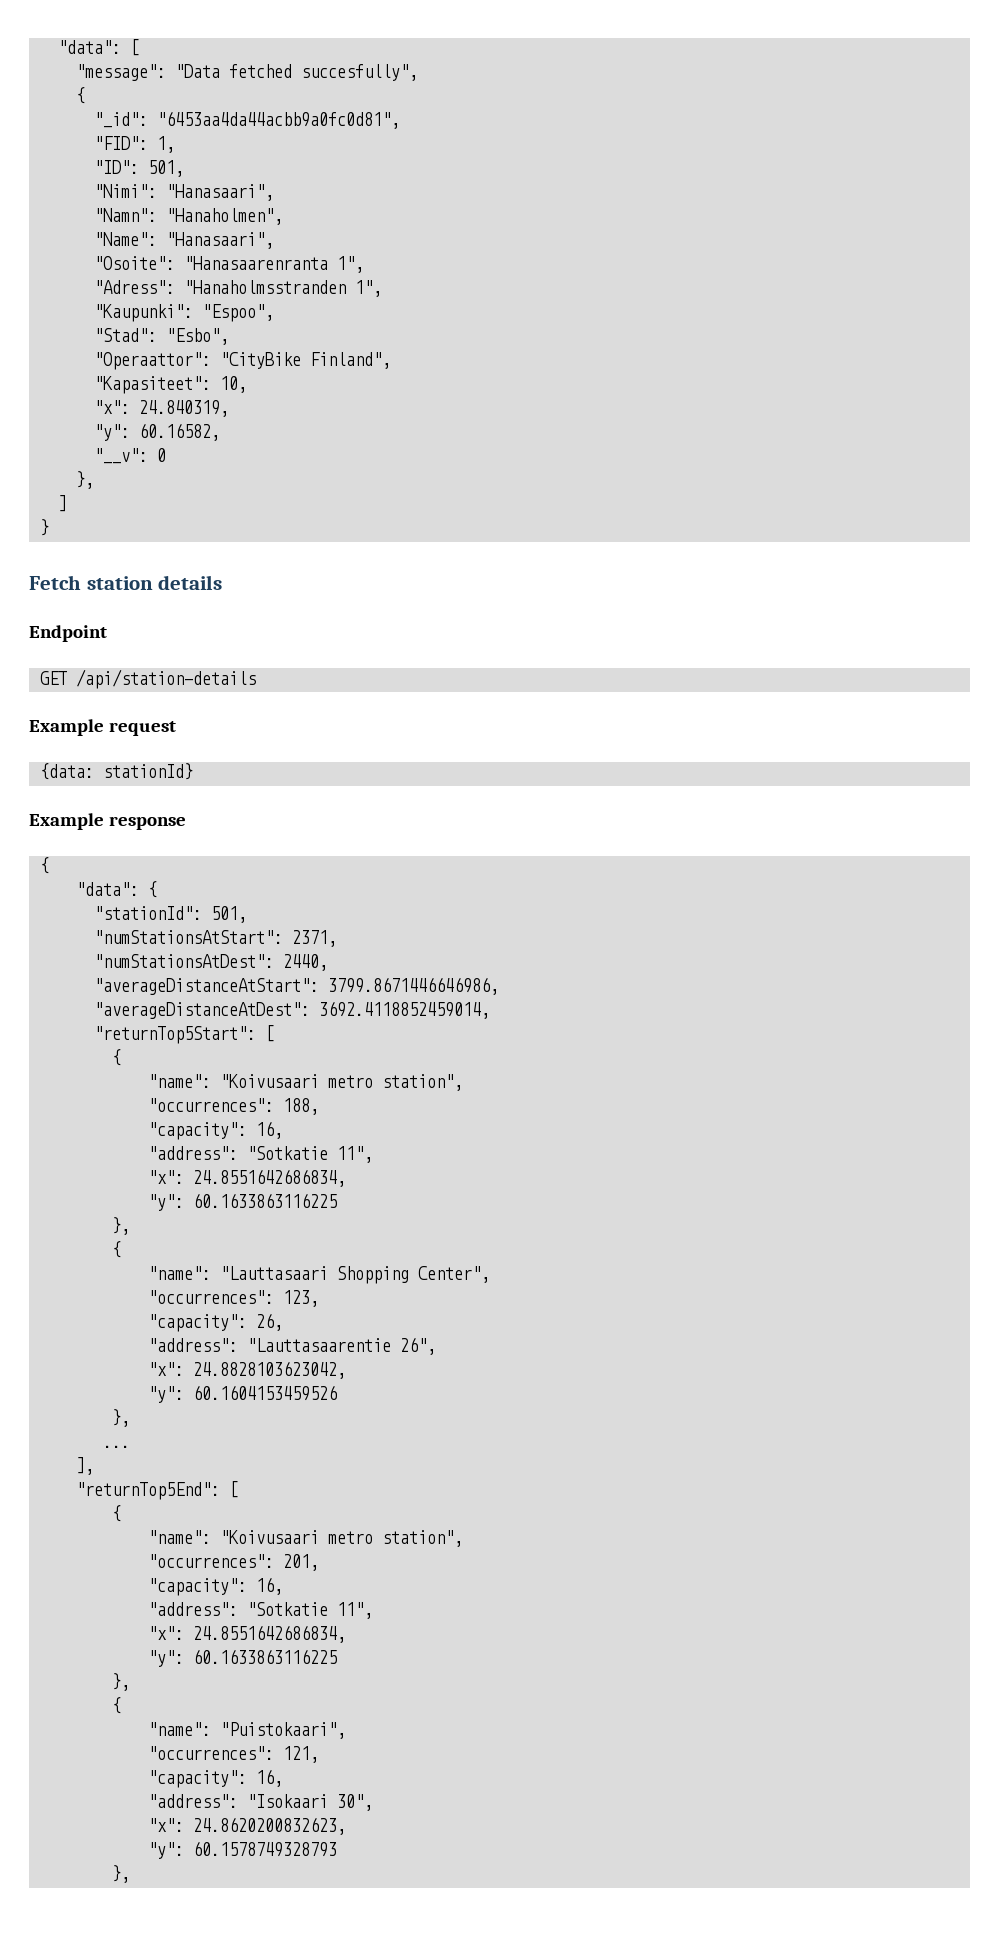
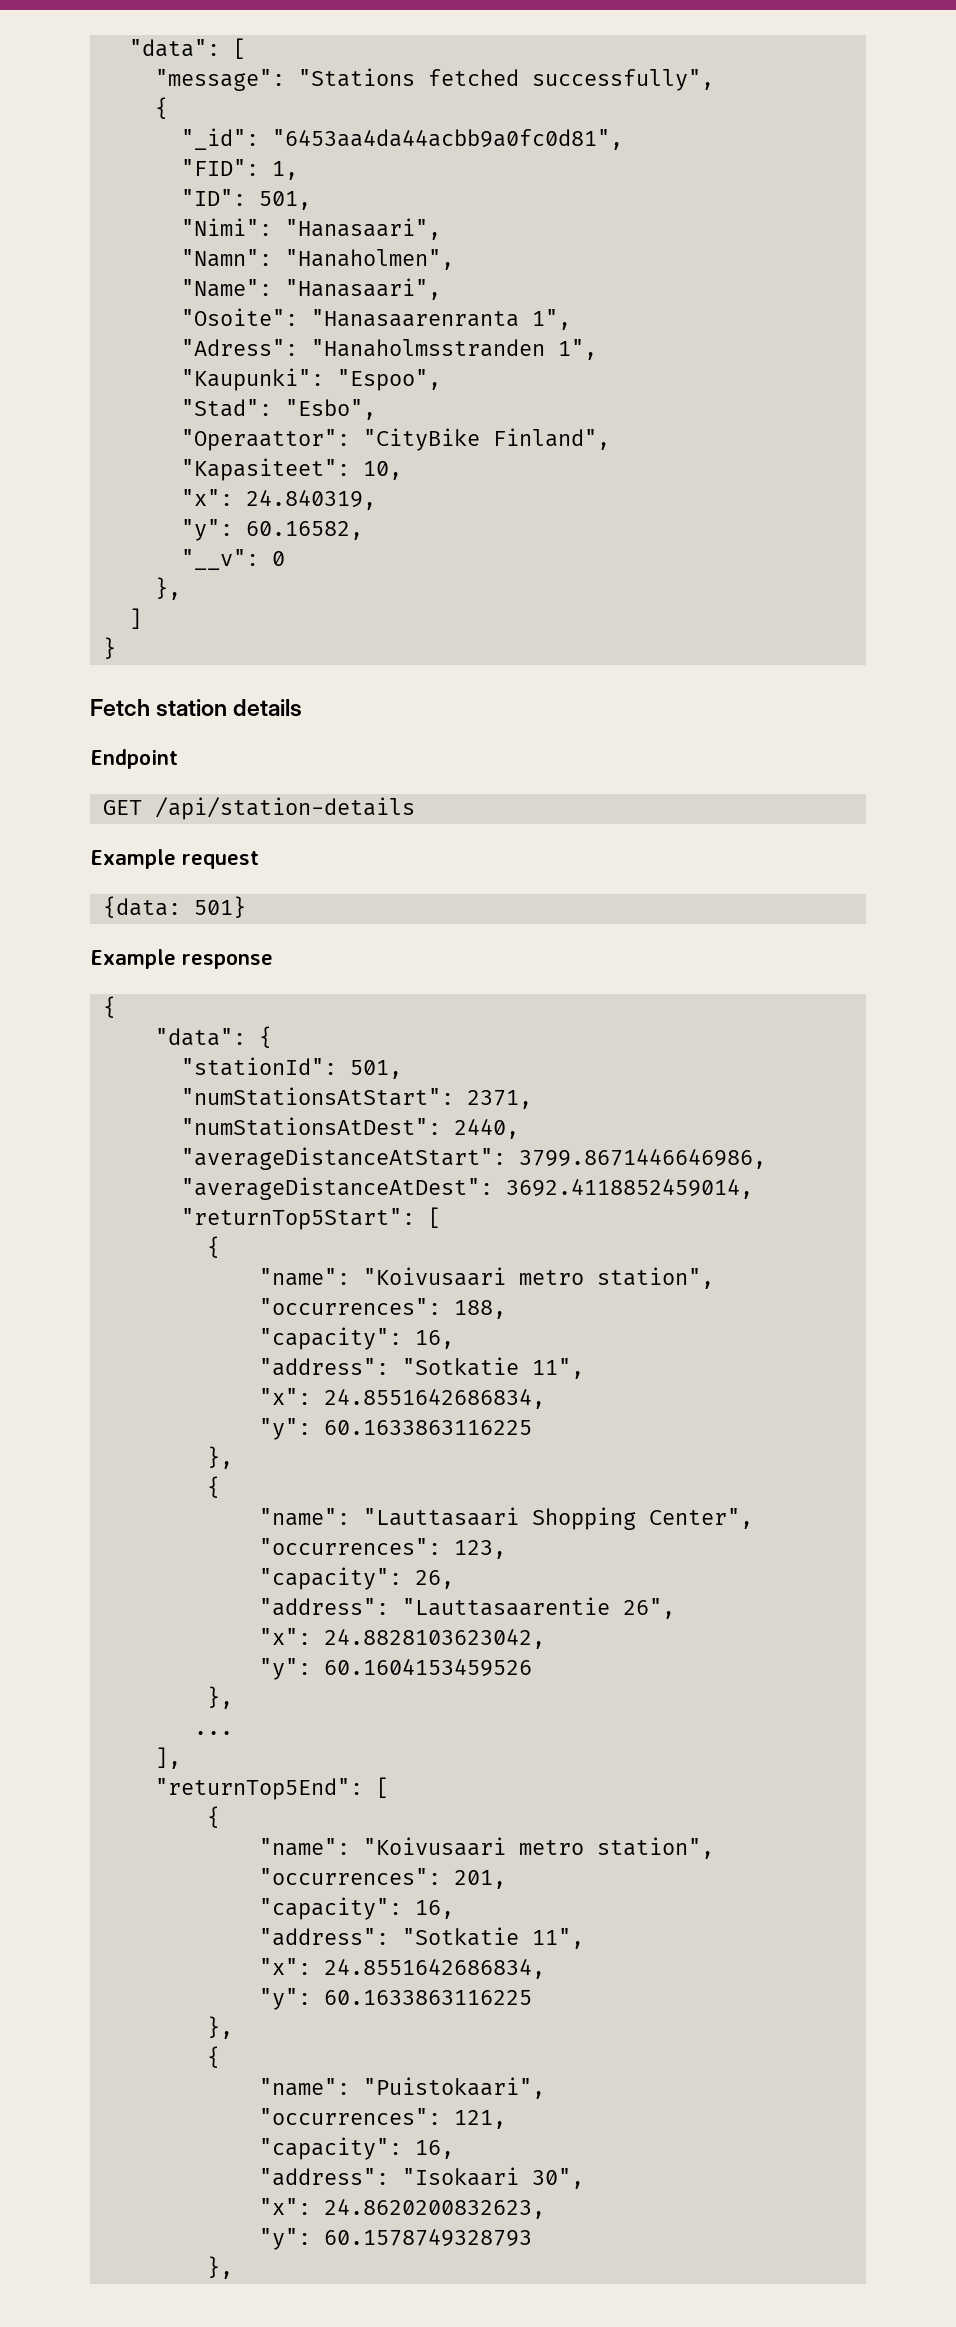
[175,64,419,81] "Data fetched succesfully", -> [298,68,715,91] "Stations fetched successfully",
[103,763,194,780] stationId} -> [194,896,247,918] 501}

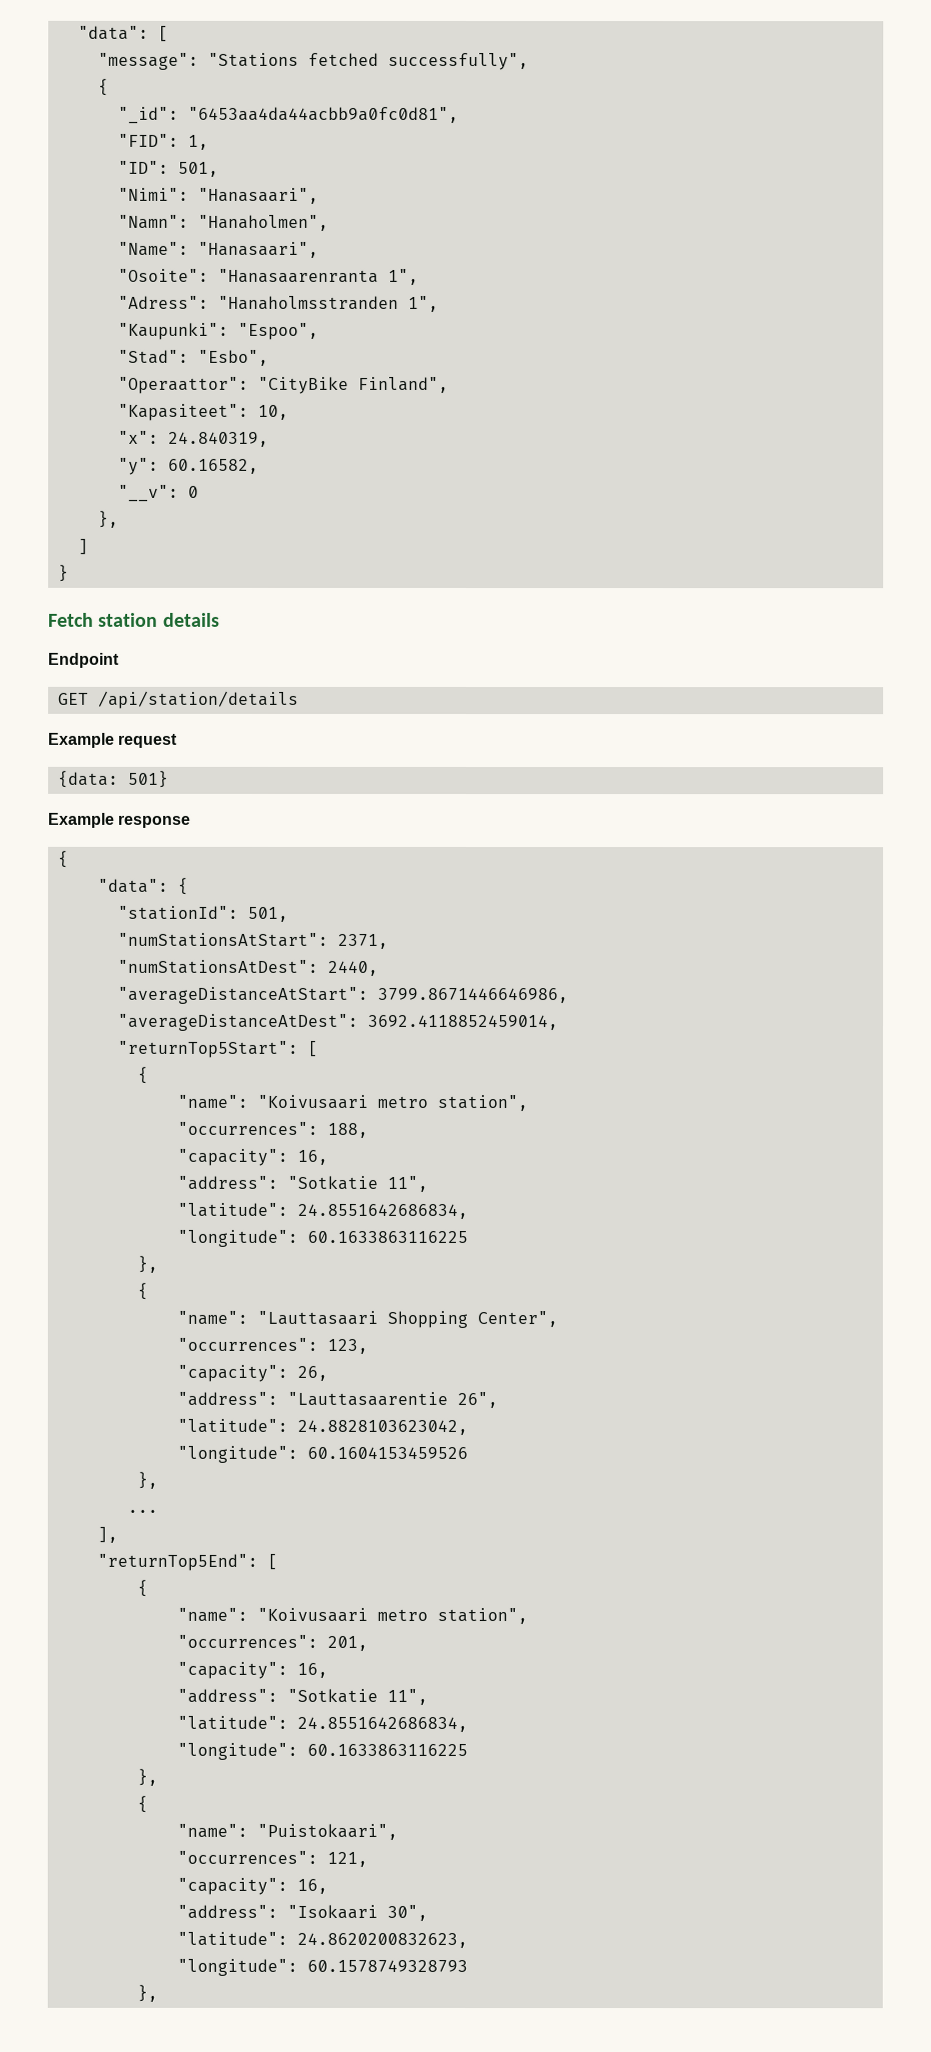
[155,797,416,820] /api/station-details -> [97,690,299,709] /api/station/details
[259,1388,546,1409] [259,1418,312,1440] "x": 24.8551642686834, // "y": -> [176,1202,468,1220] [176,1229,298,1247] "latitude": 24.8551642686834, // "longitude":
[259,1628,312,1645] "x": -> [176,1418,288,1433] "latitude":
[259,1658,312,1680] "y": -> [176,1445,298,1463] "longitude":
[259,1958,546,1979] [259,1988,312,2010] "x": 24.8551642686834, // "y": -> [176,1715,468,1733] [176,1742,298,1760] "latitude": 24.8551642686834, // "longitude":
[259,2198,312,2215] "x": -> [176,1931,288,1946] "latitude":
[259,2228,312,2250] "y": -> [176,1958,298,1976] "longitude":

